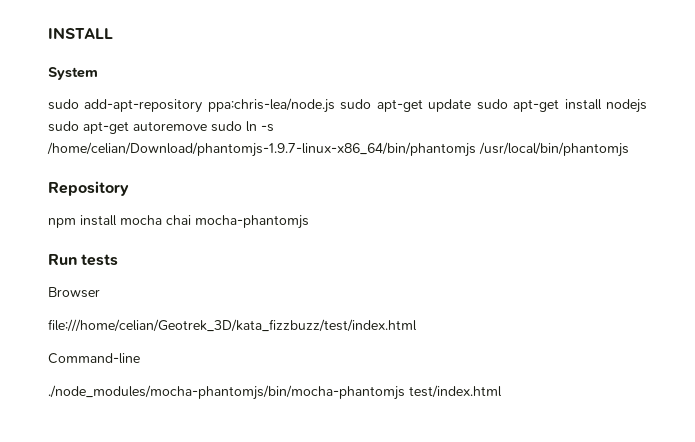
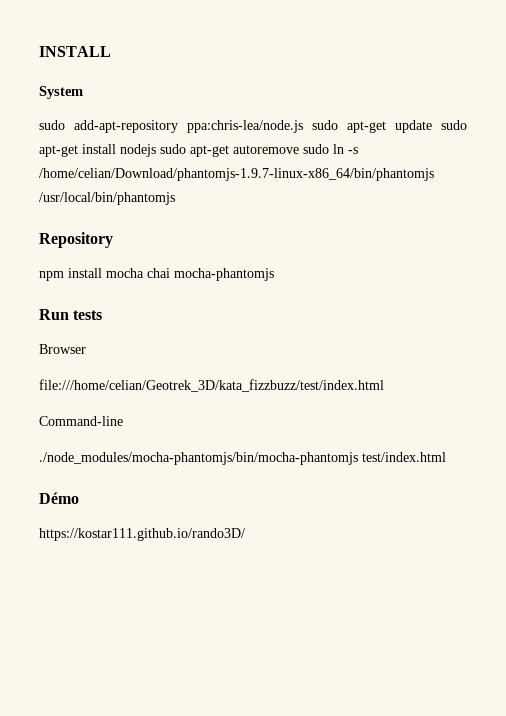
(502, 391) none -> [39,492,79,504] [39,528,245,541] // Démo // https://kostar111.github.io/rando3D/

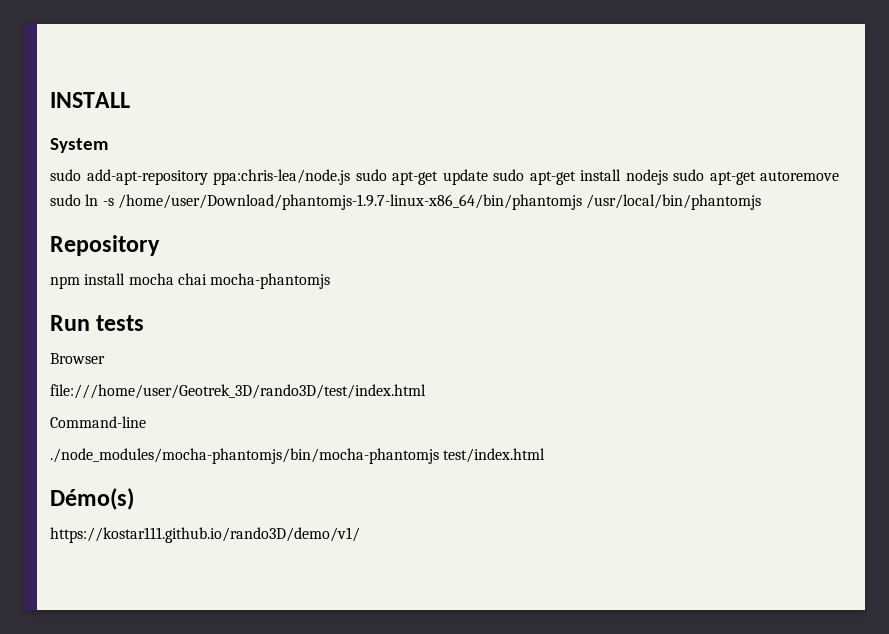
[39,168,434,181] /home/celian/Download/phantomjs-1.9.7-linux-x86_64/bin/phantomjs -> [117,194,582,210] /home/user/Download/phantomjs-1.9.7-linux-x86_64/bin/phantomjs
[39,379,384,392] file:///home/celian/Geotrek_3D/kata_fizzbuzz/test/index.html -> [50,384,426,399] file:///home/user/Geotrek_3D/rando3D/test/index.html
[39,492,79,504] [39,528,245,541] Démo // https://kostar111.github.io/rando3D/ -> [50,488,134,510] [50,527,360,543] Démo(s) // https://kostar111.github.io/rando3D/demo/v1/

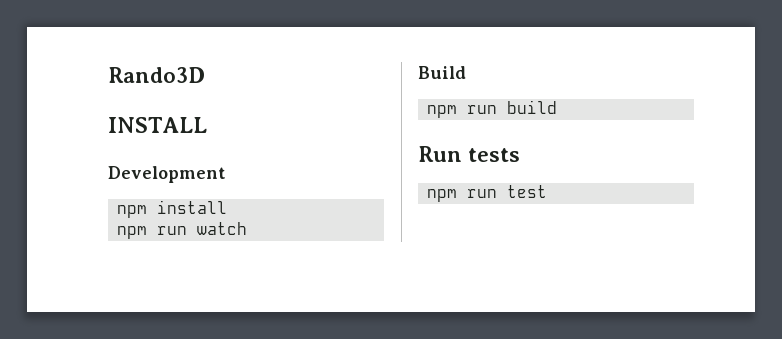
(50, 100) none -> [108,67,205,83] Rando3D //
[50,138,108,153] [50,169,839,185] [50,194,762,210] [50,235,160,256] [50,273,331,289] [50,315,145,331] [50,353,105,364] [50,384,426,399] [50,416,146,428] [50,448,546,464] [50,488,134,510] [50,527,360,543] System // sudo add-apt-repository ppa:chris-lea/node.js sudo apt-get update sudo apt-get install nodejs sudo apt-get autoremove sudo ln -s /home/user/Download/phantomjs-1.9.7-linux-x86_64/bin/phantomjs /usr/local/bin/phantomjs // Repository // npm install mocha chai mocha-phantomjs // Run tests // Browser // file:///home/user/Geotrek_3D/rando3D/test/index.html // Command-line // ./node_modules/mocha-phantomjs/bin/mocha-phantomjs test/index.html // Démo(s) // https://kostar111.github.io/rando3D/demo/v1/ -> [108,166,226,183] [117,200,227,218] [117,222,247,239] [418,66,466,79] [427,100,557,118] [418,146,521,162] [427,185,547,202] Development // npm install // npm run watch // Build // npm run build // Run tests // npm run test

